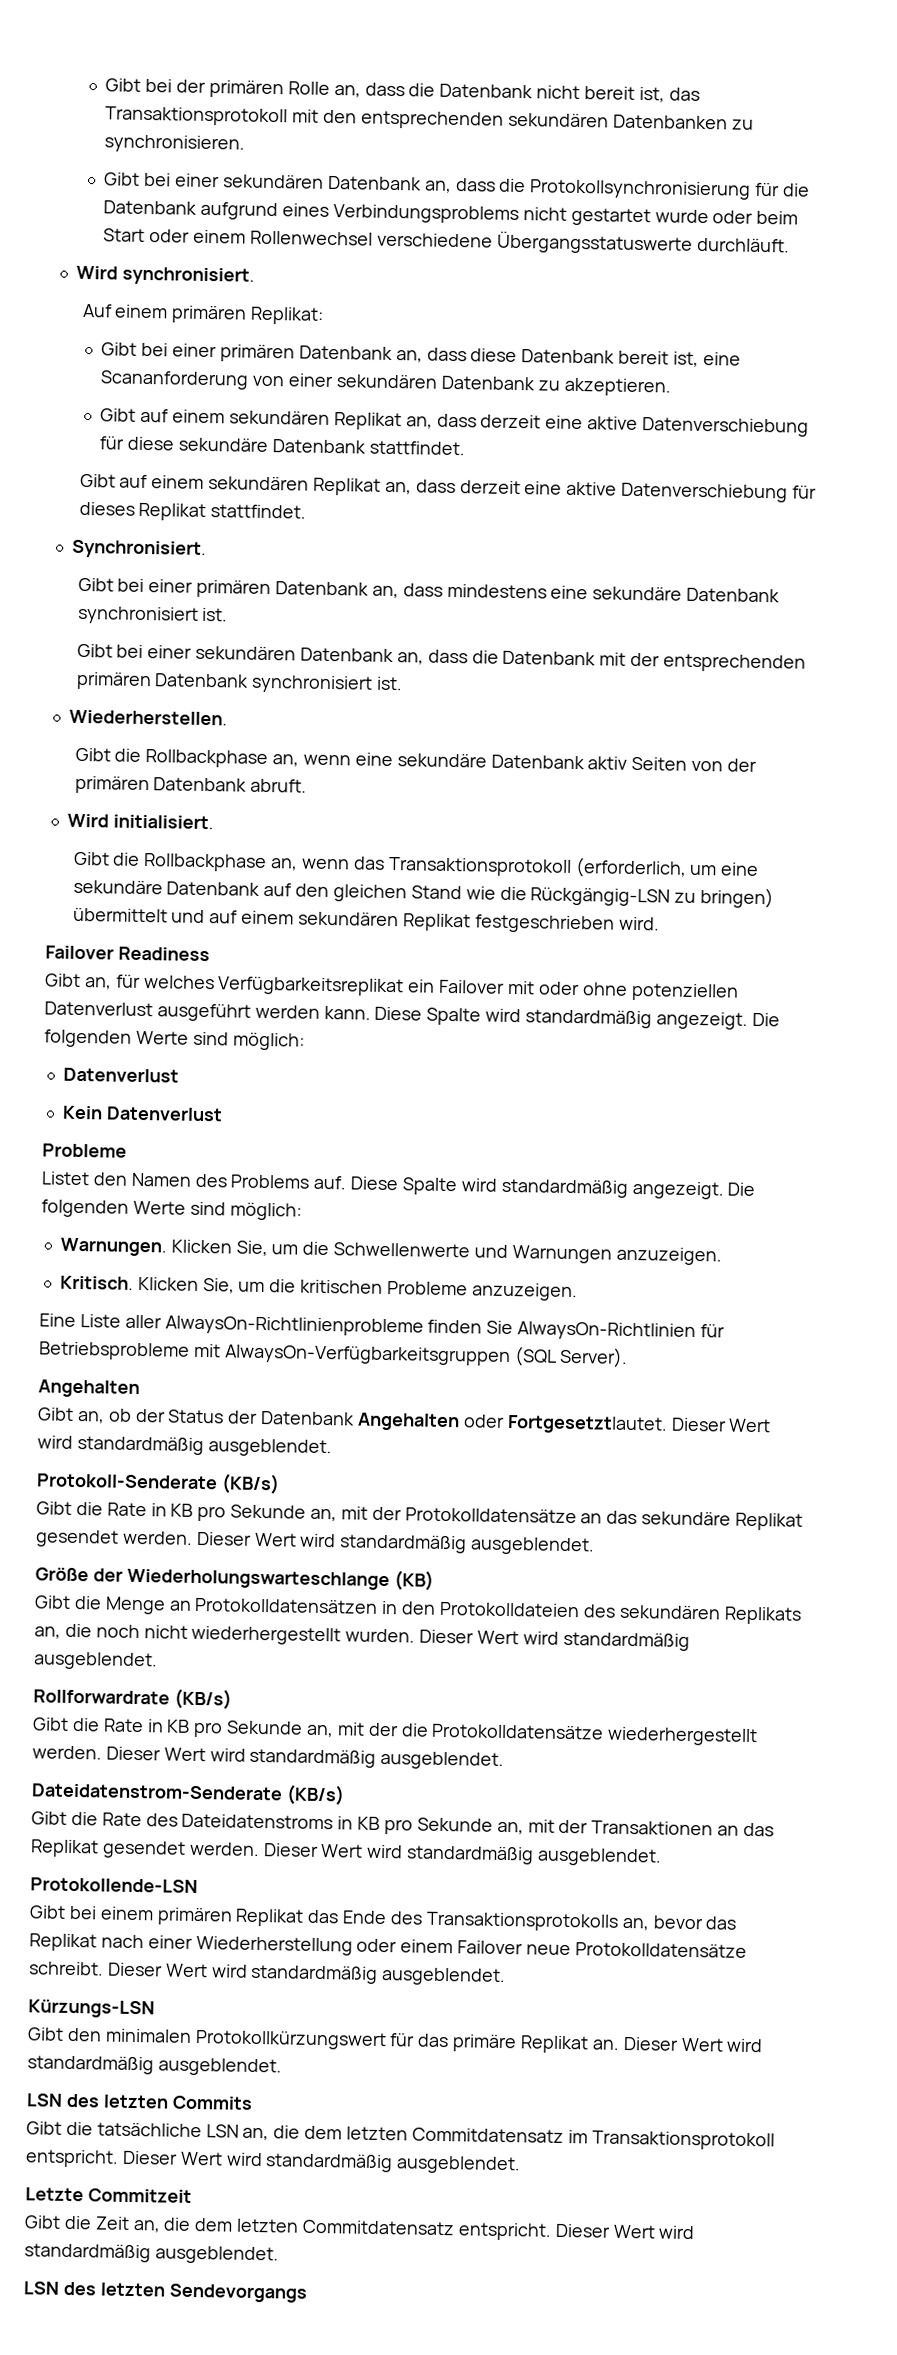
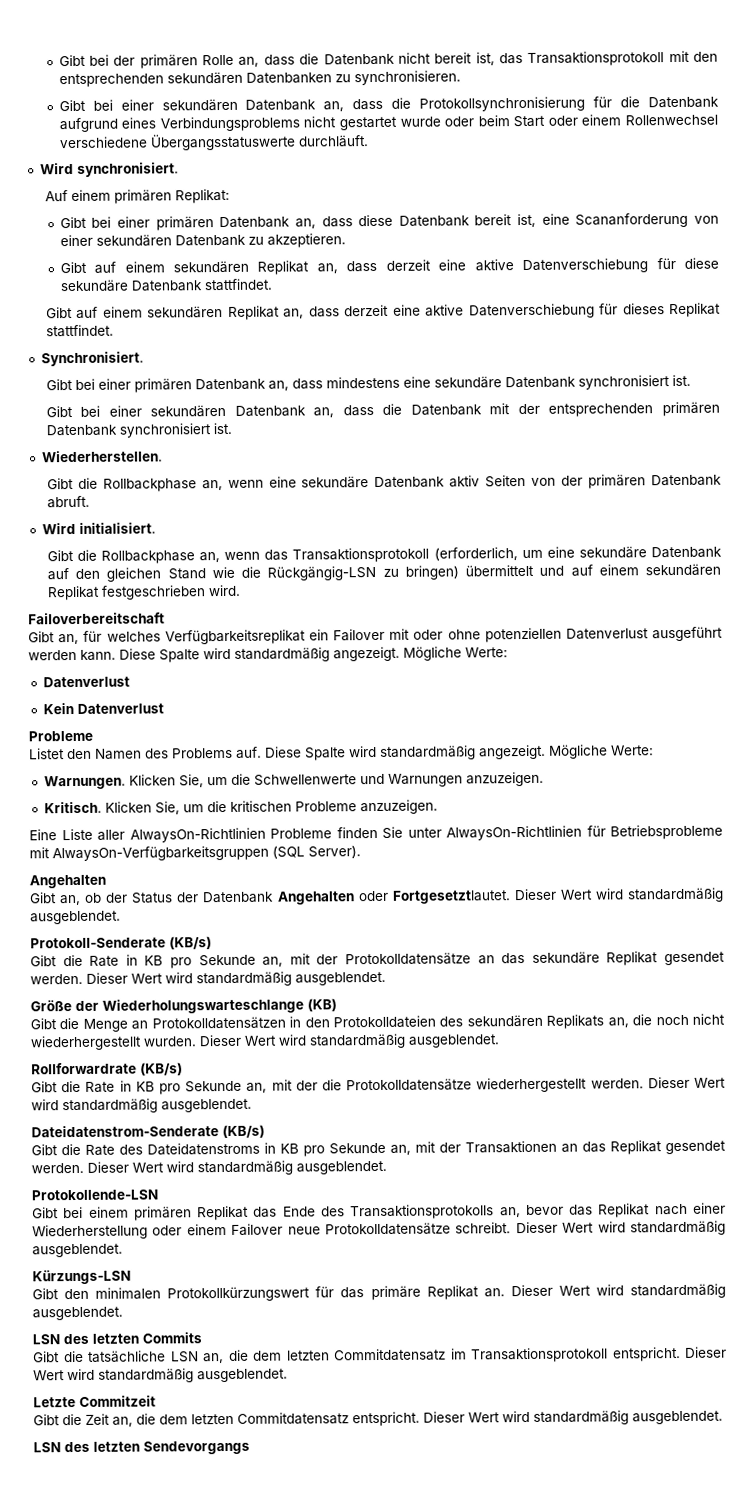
[45,945,210,962] Failover Readiness -> [28,612,165,625] Failoverbereitschaft
[751,1012,780,1027] [44,1029,305,1051] Die folgenden Werte sind möglich: -> [403,646,508,661] Mögliche Werte:
[727,1182,756,1196] [41,1199,302,1221] Die folgenden Werte sind möglich: -> [549,744,654,759] Mögliche Werte:
[164,1315,424,1337] AlwaysOn-Richtlinienprobleme -> [129,827,332,843] AlwaysOn-Richtlinien Probleme
(514, 1327) none -> [407,827,442,838] unter

